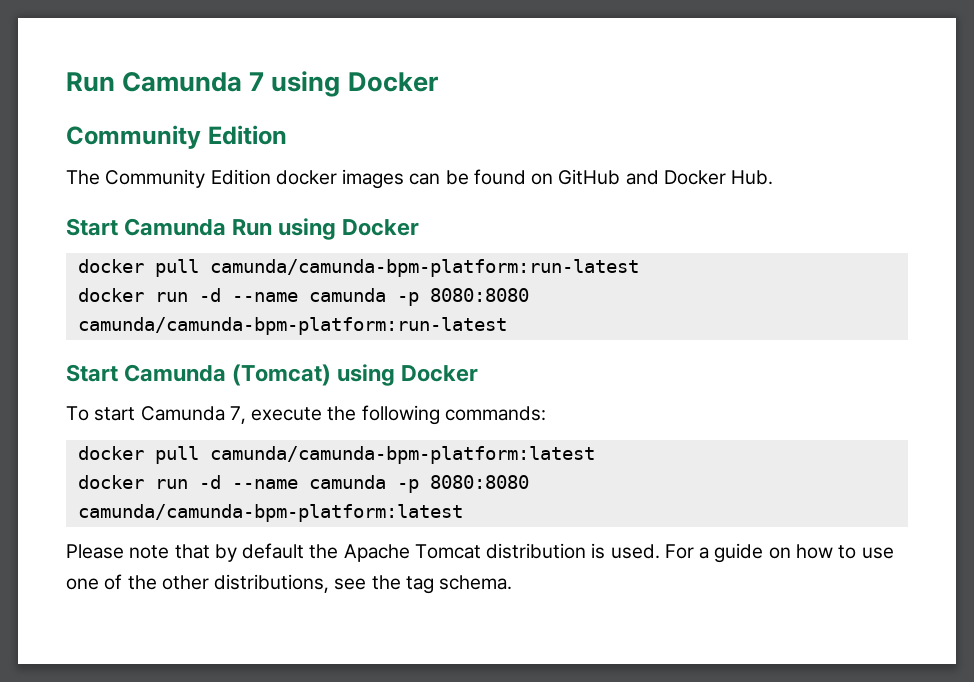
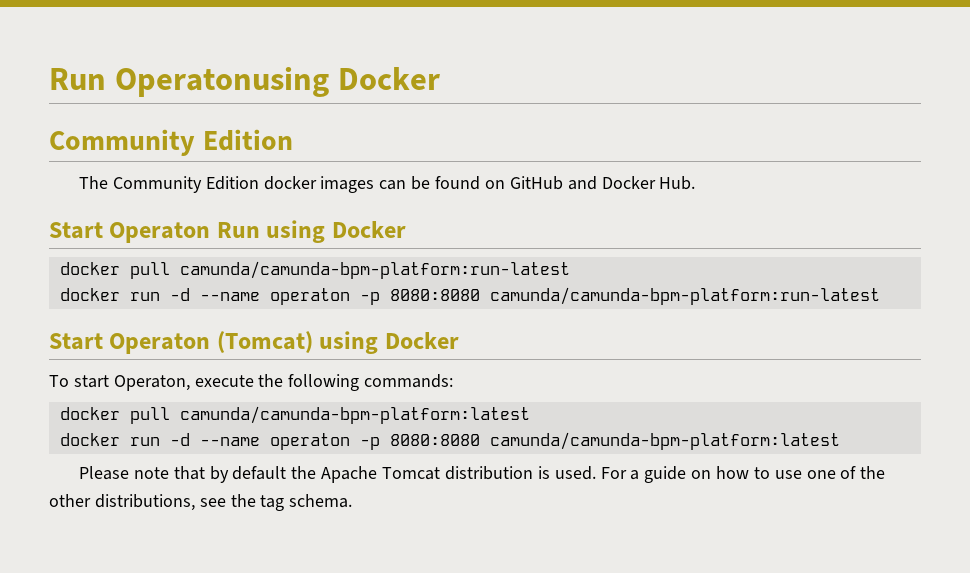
[66,71,341,97] Run Camunda 7 using -> [49,67,329,97] Run Operatonusing
[124,218,227,236] Camunda -> [109,222,211,243] Operaton
[308,288,386,302] camunda -> [269,288,350,305] operaton
[124,364,227,382] Camunda -> [109,333,211,354] Operaton
[140,406,246,424] Camunda 7, -> [113,375,190,391] Operaton,
[308,475,386,489] camunda -> [269,433,350,450] operaton

